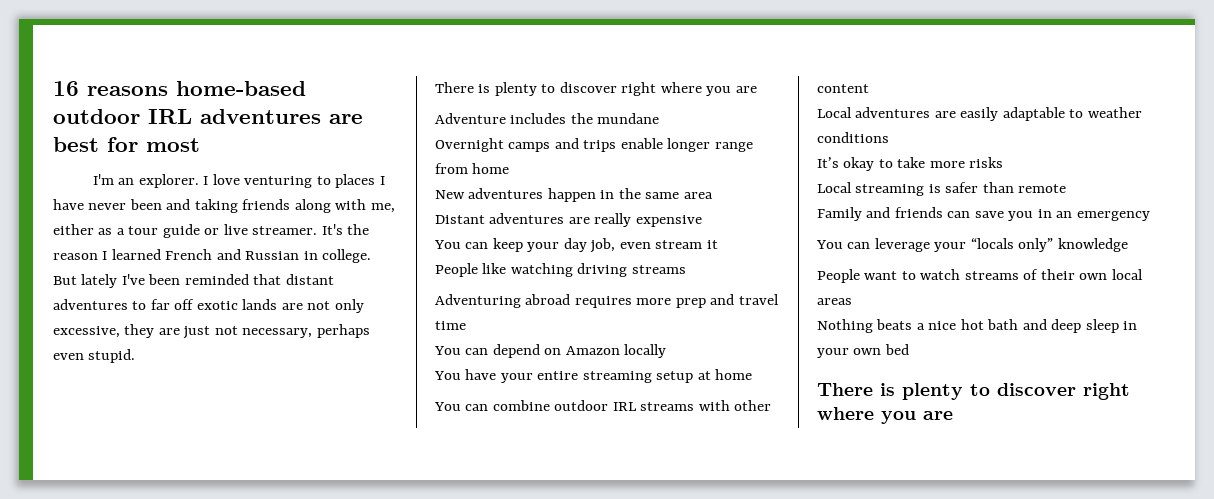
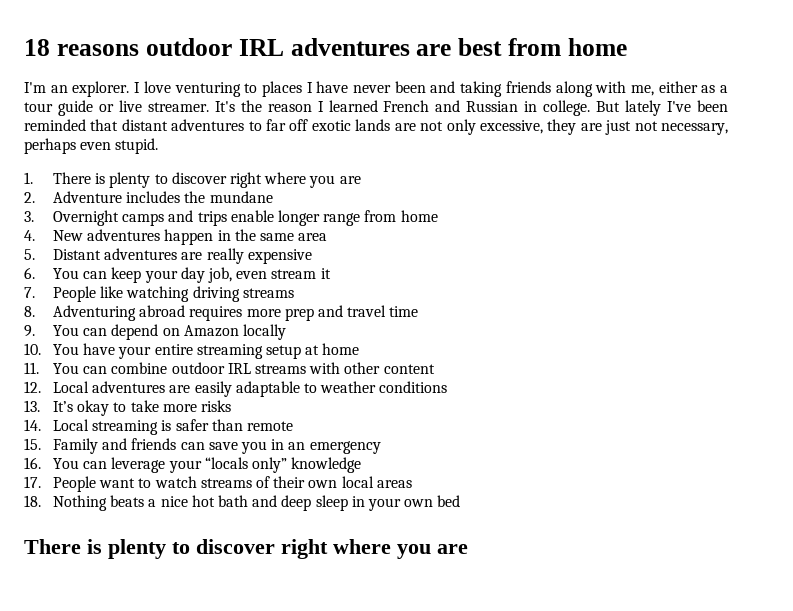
[53,81,306,96] 16 reasons home-based -> [24,39,139,56] 18 reasons
[107,137,200,152] for most -> [508,38,628,56] from home
(136, 356) none -> [24,172,33,184] 1.
(757, 89) none -> [24,192,35,203] 2.
(660, 118) none -> [24,211,34,222] 3.
(510, 168) none -> [24,230,35,241] 4.
(713, 195) none -> [24,249,35,260] 5.
(702, 221) none -> [24,267,35,279] 6.
(718, 244) none -> [24,287,35,298] 7.
(686, 269) none -> [24,306,35,317] 8.
(466, 325) none -> [24,325,35,337] 9.
(667, 351) none -> [24,343,41,355] 10.
(753, 374) none -> [24,362,39,374] 11.
(869, 88) none -> [24,381,41,393] 12.
(889, 137) none -> [24,400,40,412] 13.
(1004, 162) none -> [24,419,41,431] 14.
(1067, 188) none -> [24,438,41,450] 15.
(1150, 216) none -> [24,457,41,469] 16.
(1128, 245) none -> [24,476,41,488] 17.
(852, 301) none -> [24,495,41,507] 18.

